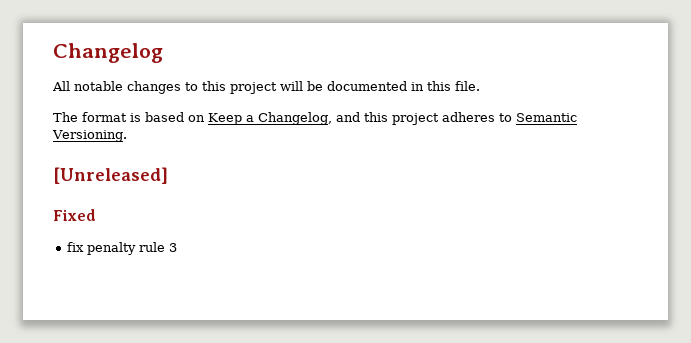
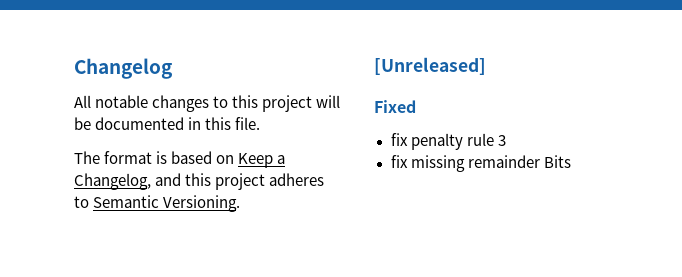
(178, 247) none -> [390,155,571,172] // fix missing remainder Bits

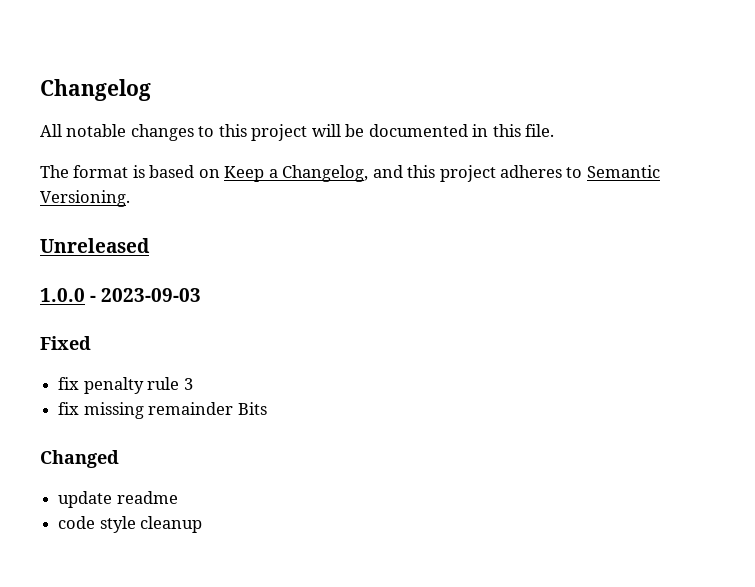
[374,57,486,75] [Unreleased] -> [40,238,150,253] [40,288,202,302] Unreleased // 1.0.0 - 2023-09-03
(571, 161) none -> [40,450,119,468] [58,491,178,508] [58,516,203,533] // Changed // update readme // code style cleanup

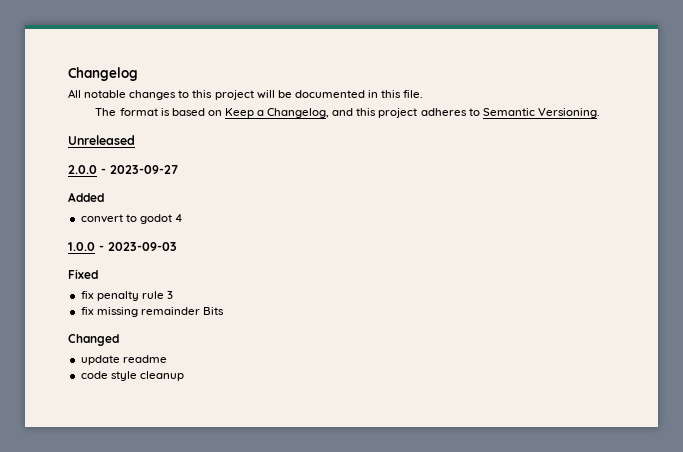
(150, 245) none -> [68,165,178,174] [68,192,104,202] [80,214,182,224] // 2.0.0 - 2023-09-27 // Added // convert to godot 4

